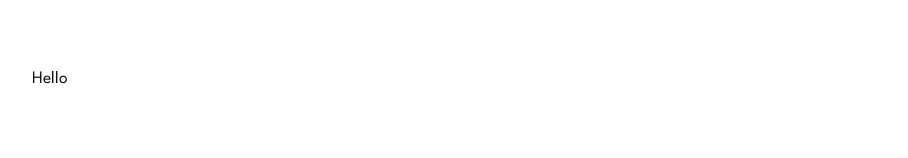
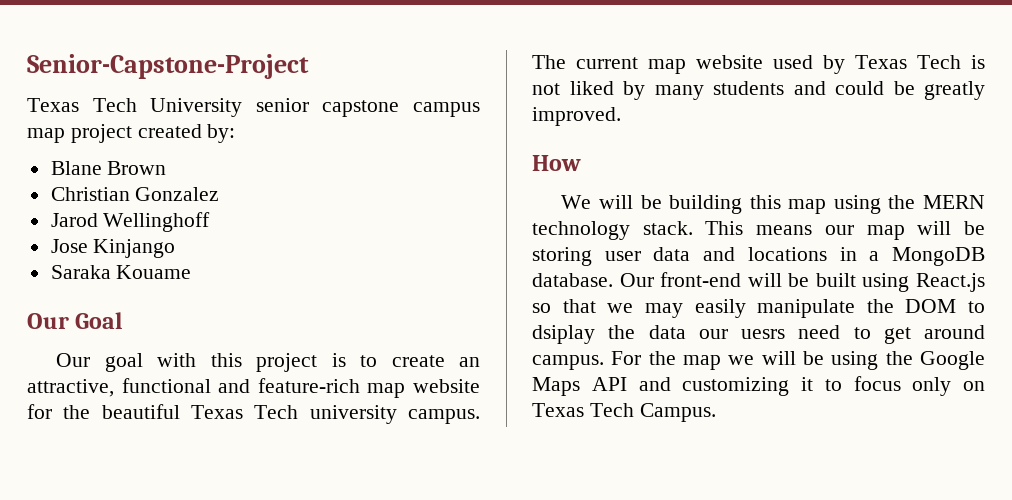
[32,70,68,84] Hello -> [27,54,309,79] [27,98,480,117] [27,124,236,143] [50,161,167,175] [50,187,220,201] [50,212,211,232] [50,239,176,258] [50,265,192,279] [27,312,123,329] [56,353,480,372] [27,378,480,398] [27,404,480,424] [532,55,985,74] [532,81,985,100] [532,107,621,126] [532,155,581,171] [561,195,985,214] [532,221,985,240] [532,247,985,266] [532,272,985,292] [532,299,985,318] [532,325,985,344] [532,351,985,370] [532,376,985,396] [532,403,716,422] Senior-Capstone-Project // Texas Tech University senior capstone campus map project created by: // Blane Brown // Christian Gonzalez // Jarod Wellinghoff // Jose Kinjango // Saraka Kouame // Our Goal // Our goal with this project is to create an attractive, functional and feature-rich map website for the beautiful Texas Tech university campus. The current map website used by Texas Tech is not liked by many students and could be greatly improved. // How // We will be building this map using the MERN technology stack. This means our map will be storing user data and locations in a MongoDB database. Our front-end will be built using React.js so that we may easily manipulate the DOM to dsiplay the data our uesrs need to get around campus. For the map we will be using the Google Maps API and customizing it to focus only on Texas Tech Campus.

